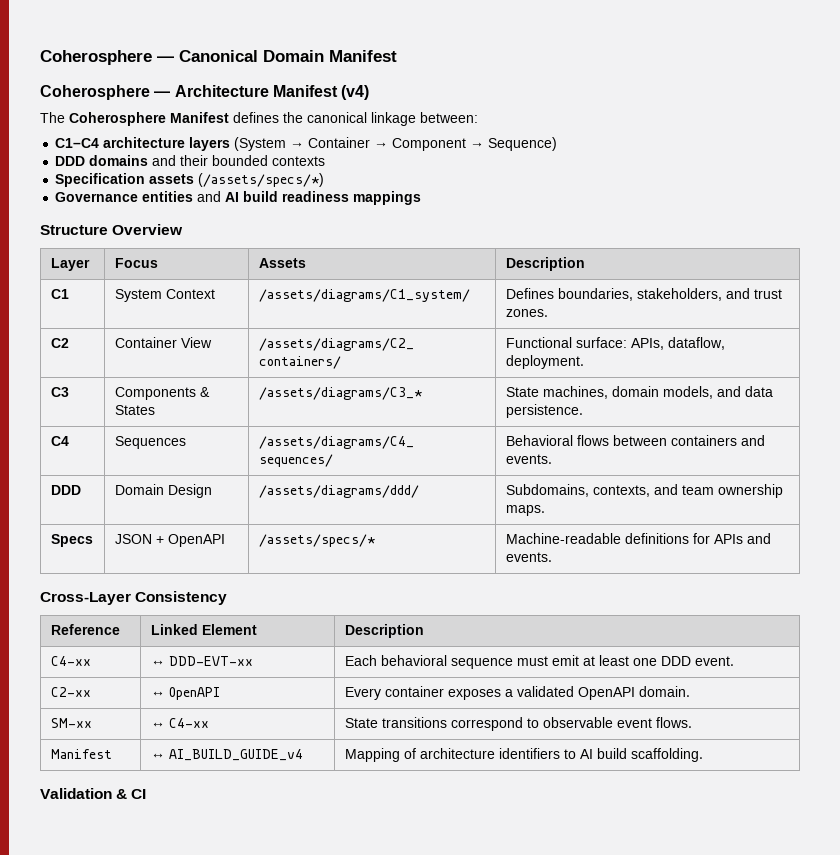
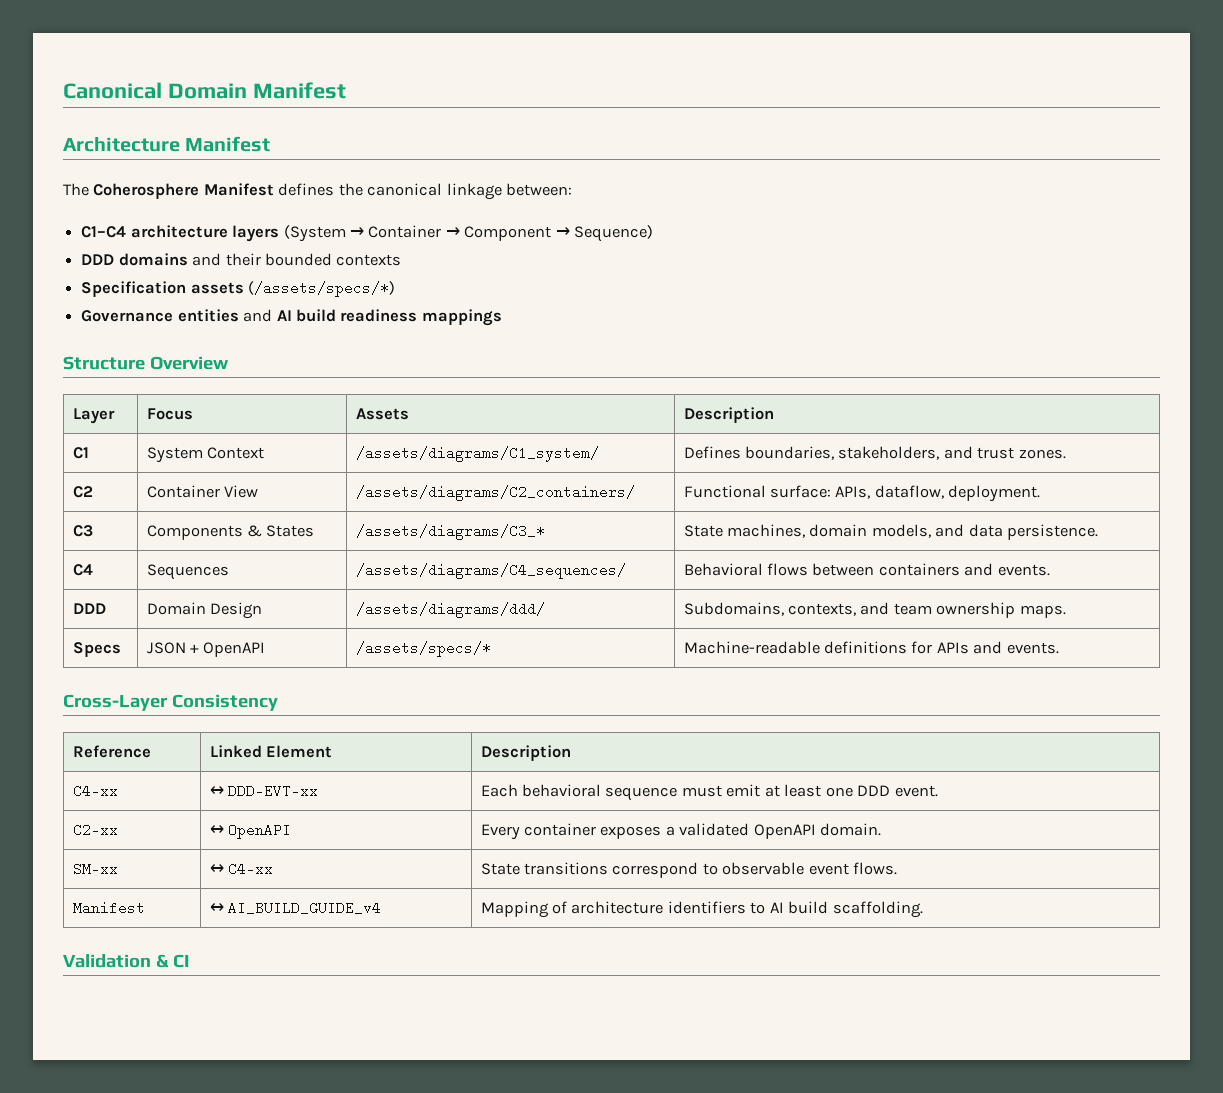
[40,50,174,65] Coherosphere — -> (63, 90) none
[40,85,171,100] Coherosphere — -> (346, 90) none
[341,85,370,100] (v4) -> (271, 144) none

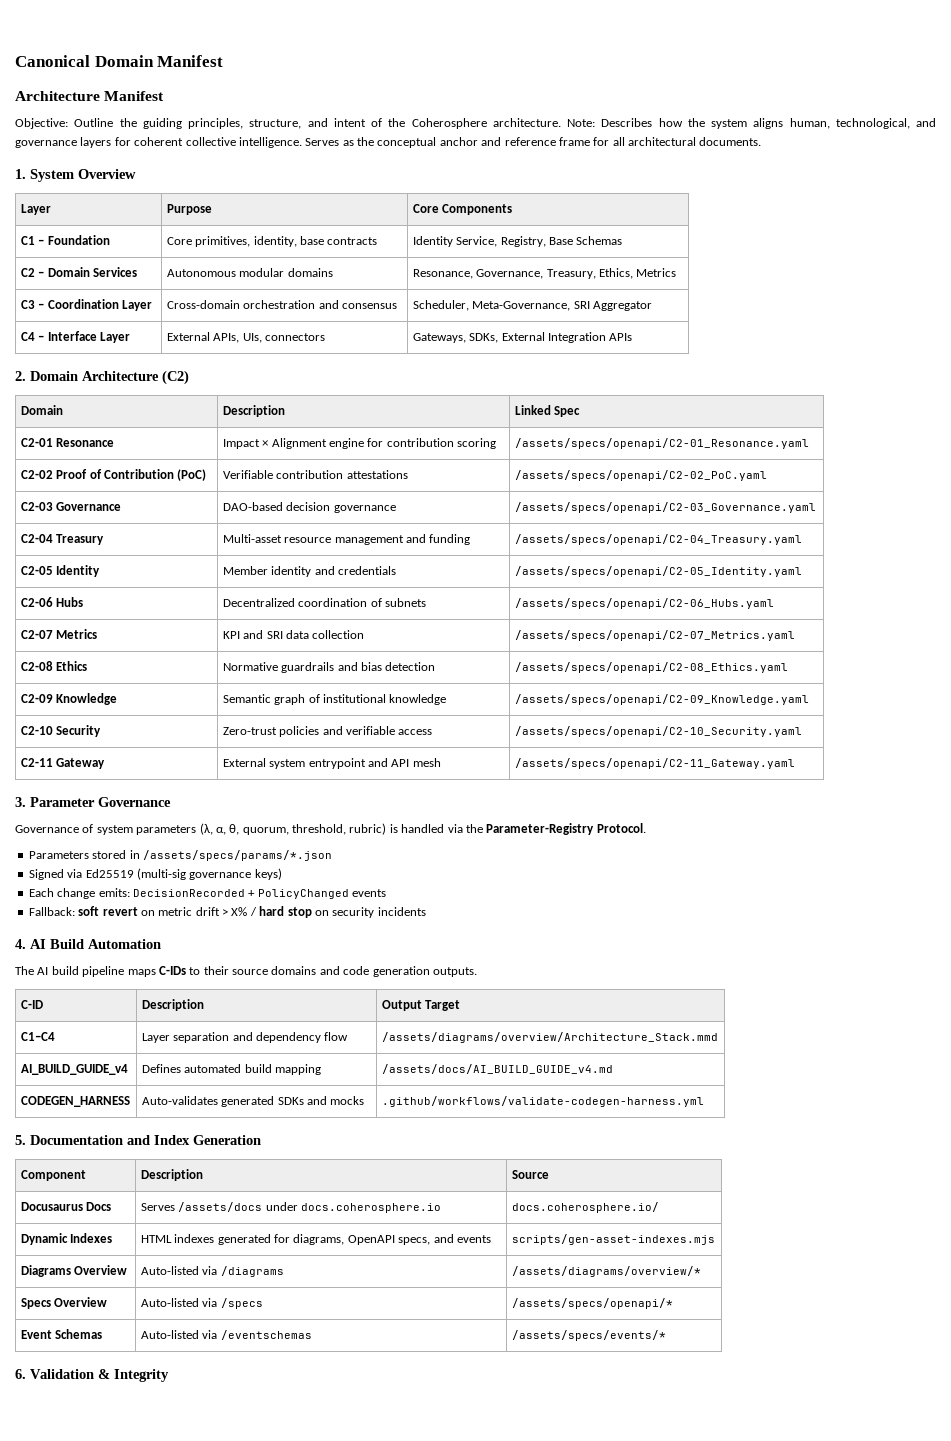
[63,183,573,200] [81,225,654,242] [81,253,402,266] [81,281,396,297] [81,309,502,326] [63,356,229,370] [72,408,115,424] [146,408,193,420] [355,408,409,420] [683,407,774,423] [72,447,89,459] [146,447,265,463] [355,446,599,462] [683,446,1066,460] [72,486,93,498] [146,485,259,498] [355,485,635,501] [683,485,1041,502] [72,525,93,537] [146,525,315,540] [355,524,545,540] [683,524,1099,540] [72,564,93,576] [146,564,229,580] [355,563,626,579] [683,563,1050,576] [72,603,106,614] [146,602,263,619] [355,602,545,618] [683,602,1066,618] [72,642,121,657] [146,642,266,657] [355,641,491,657] [683,641,1059,654] [63,694,278,711] [72,745,151,758] [209,745,333,758] [480,745,571,761] [72,784,118,798] [209,784,319,798] [480,784,938,801] [72,823,118,837] [209,823,292,839] [480,823,882,840] [72,862,118,876] [209,862,274,876] [480,862,898,878] [72,901,145,915] [209,901,382,915] [480,901,923,918] The Coherosphere Manifest defines the canonical linkage between: // C1–C4 architecture layers (System → Container → Component → Sequence) // DDD domains and their bounded contexts // Specification assets (/assets/specs/*) // Governance entities and AI build readiness mappings // Structure Overview // Layer | Focus | Assets | Description // C1 | System Context | /assets/diagrams/C1_system/ | Defines boundaries, stakeholders, and trust zones. // C2 | Container View | /assets/diagrams/C2_containers/ | Functional surface: APIs, dataflow, deployment. // C3 | Components & States | /assets/diagrams/C3_* | State machines, domain models, and data persistence. // C4 | Sequences | /assets/diagrams/C4_sequences/ | Behavioral flows between containers and events. // DDD | Domain Design | /assets/diagrams/ddd/ | Subdomains, contexts, and team ownership maps. // Specs | JSON + OpenAPI | /assets/specs/* | Machine-readable definitions for APIs and events. // Cross-Layer Consistency // Reference | Linked Element | Description // C4-xx | ↔ DDD-EVT-xx | Each behavioral sequence must emit at least one DDD event. // C2-xx | ↔ OpenAPI | Every container exposes a validated OpenAPI domain. // SM-xx | ↔ C4-xx | State transitions correspond to observable event flows. // Manifest | ↔ AI_BUILD_GUIDE_v4 | Mapping of architecture identifiers to AI build scaffolding. // -> [15,118,936,129] [15,137,762,148] [15,169,136,182] [20,204,51,215] [166,204,212,215] [412,204,513,215] [20,235,110,245] [166,236,378,247] [412,236,623,247] [20,267,138,277] [166,268,333,277] [412,268,677,279] [20,299,153,311] [166,300,398,309] [412,300,653,311] [20,331,131,343] [166,332,326,343] [412,332,633,343] [15,370,189,385] [20,405,63,415] [222,405,285,417] [514,405,581,417] [20,438,115,447] [222,438,497,449] [514,438,809,449] [20,469,207,481] [222,470,408,479] [514,470,767,481] [20,502,122,511] [222,502,396,513] [514,502,816,513] [20,534,105,545] [222,534,471,545] [514,534,802,545] [20,565,101,577] [222,566,397,577] [514,566,802,577] [20,597,84,607] [222,598,427,607] [514,598,774,609] [20,629,98,639] [222,630,365,639] [514,630,795,641] [20,661,88,671] [222,662,436,673] [514,662,788,673] [20,693,118,705] [222,694,447,705] [514,694,809,705] [20,725,102,737] [222,726,433,737] [514,726,802,737] [20,758,106,769] [222,758,441,769] [514,758,795,769] [15,797,171,807] [15,823,646,835] [28,850,332,861] [28,868,282,880] [28,888,386,899] [28,906,426,918] [15,939,161,949] [15,966,477,977] [20,1000,43,1009] [141,999,204,1011] [381,1000,461,1011] [20,1032,55,1041] [141,1032,349,1043] [381,1032,718,1043] [20,1064,128,1075] [141,1064,322,1075] [381,1064,613,1074] [20,1096,130,1107] [141,1096,365,1107] [381,1096,704,1107] [15,1135,261,1145] [20,1170,86,1181] [140,1169,203,1181] [511,1170,549,1179] [20,1202,112,1211] [140,1202,442,1213] [511,1202,659,1213] [20,1233,113,1245] [140,1234,491,1245] [511,1234,715,1245] [20,1265,128,1277] [140,1266,284,1277] [511,1266,701,1277] [20,1297,108,1309] [140,1298,263,1309] [511,1298,673,1309] [20,1329,103,1339] [140,1330,312,1340] [511,1330,666,1341] [15,1369,26,1379] Objective: Outline the guiding principles, structure, and intent of the Coherosphere architecture. Note: Describes how the system aligns human, technological, and governance layers for coherent collective intelligence. Serves as the conceptual anchor and reference frame for all architectural documents. // 1. System Overview // Layer | Purpose | Core Components // C1 – Foundation | Core primitives, identity, base contracts | Identity Service, Registry, Base Schemas // C2 – Domain Services | Autonomous modular domains | Resonance, Governance, Treasury, Ethics, Metrics // C3 – Coordination Layer | Cross-domain orchestration and consensus | Scheduler, Meta-Governance, SRI Aggregator // C4 – Interface Layer | External APIs, UIs, connectors | Gateways, SDKs, External Integration APIs // 2. Domain Architecture (C2) // Domain | Description | Linked Spec // C2-01 Resonance | Impact × Alignment engine for contribution scoring | /assets/specs/openapi/C2-01_Resonance.yaml // C2-02 Proof of Contribution (PoC) | Verifiable contribution attestations | /assets/specs/openapi/C2-02_PoC.yaml // C2-03 Governance | DAO-based decision governance | /assets/specs/openapi/C2-03_Governance.yaml // C2-04 Treasury | Multi-asset resource management and funding | /assets/specs/openapi/C2-04_Treasury.yaml // C2-05 Identity | Member identity and credentials | /assets/specs/openapi/C2-05_Identity.yaml // C2-06 Hubs | Decentralized coordination of subnets | /assets/specs/openapi/C2-06_Hubs.yaml // C2-07 Metrics | KPI and SRI data collection | /assets/specs/openapi/C2-07_Metrics.yaml // C2-08 Ethics | Normative guardrails and bias detection | /assets/specs/openapi/C2-08_Ethics.yaml // C2-09 Knowledge | Semantic graph of institutional knowledge | /assets/specs/openapi/C2-09_Knowledge.yaml // C2-10 Security | Zero-trust policies and verifiable access | /assets/specs/openapi/C2-10_Security.yaml // C2-11 Gateway | External system entrypoint and API mesh | /assets/specs/openapi/C2-11_Gateway.yaml // 3. Parameter Governance // Governance of system parameters (λ, α, θ, quorum, threshold, rubric) is handled via the Parameter-Registry Protocol. // Parameters stored in /assets/specs/params/*.json // Signed via Ed25519 (multi-sig governance keys) // Each change emits: DecisionRecorded + PolicyChanged events // Fallback: soft revert on metric drift > X% / hard stop on security incidents // 4. AI Build Automation // The AI build pipeline maps C-IDs to their source domains and code generation outputs. // C-ID | Description | Output Target // C1–C4 | Layer separation and dependency flow | /assets/diagrams/overview/Architecture_Stack.mmd // AI_BUILD_GUIDE_v4 | Defines automated build mapping | /assets/docs/AI_BUILD_GUIDE_v4.md // CODEGEN_HARNESS | Auto-validates generated SDKs and mocks | .github/workflows/validate-codegen-harness.yml // 5. Documentation and Index Generation // Component | Description | Source // Docusaurus Docs | Serves /assets/docs under docs.coherosphere.io | docs.coherosphere.io/ // Dynamic Indexes | HTML indexes generated for diagrams, OpenAPI specs, and events | scripts/gen-asset-indexes.mjs // Diagrams Overview | Auto-listed via /diagrams | /assets/diagrams/overview/* // Specs Overview | Auto-listed via /specs | /assets/specs/openapi/* // Event Schemas | Auto-listed via /eventschemas | /assets/specs/events/* // 6.
[172,954,189,968] CI -> [114,1369,169,1382] Integrity

